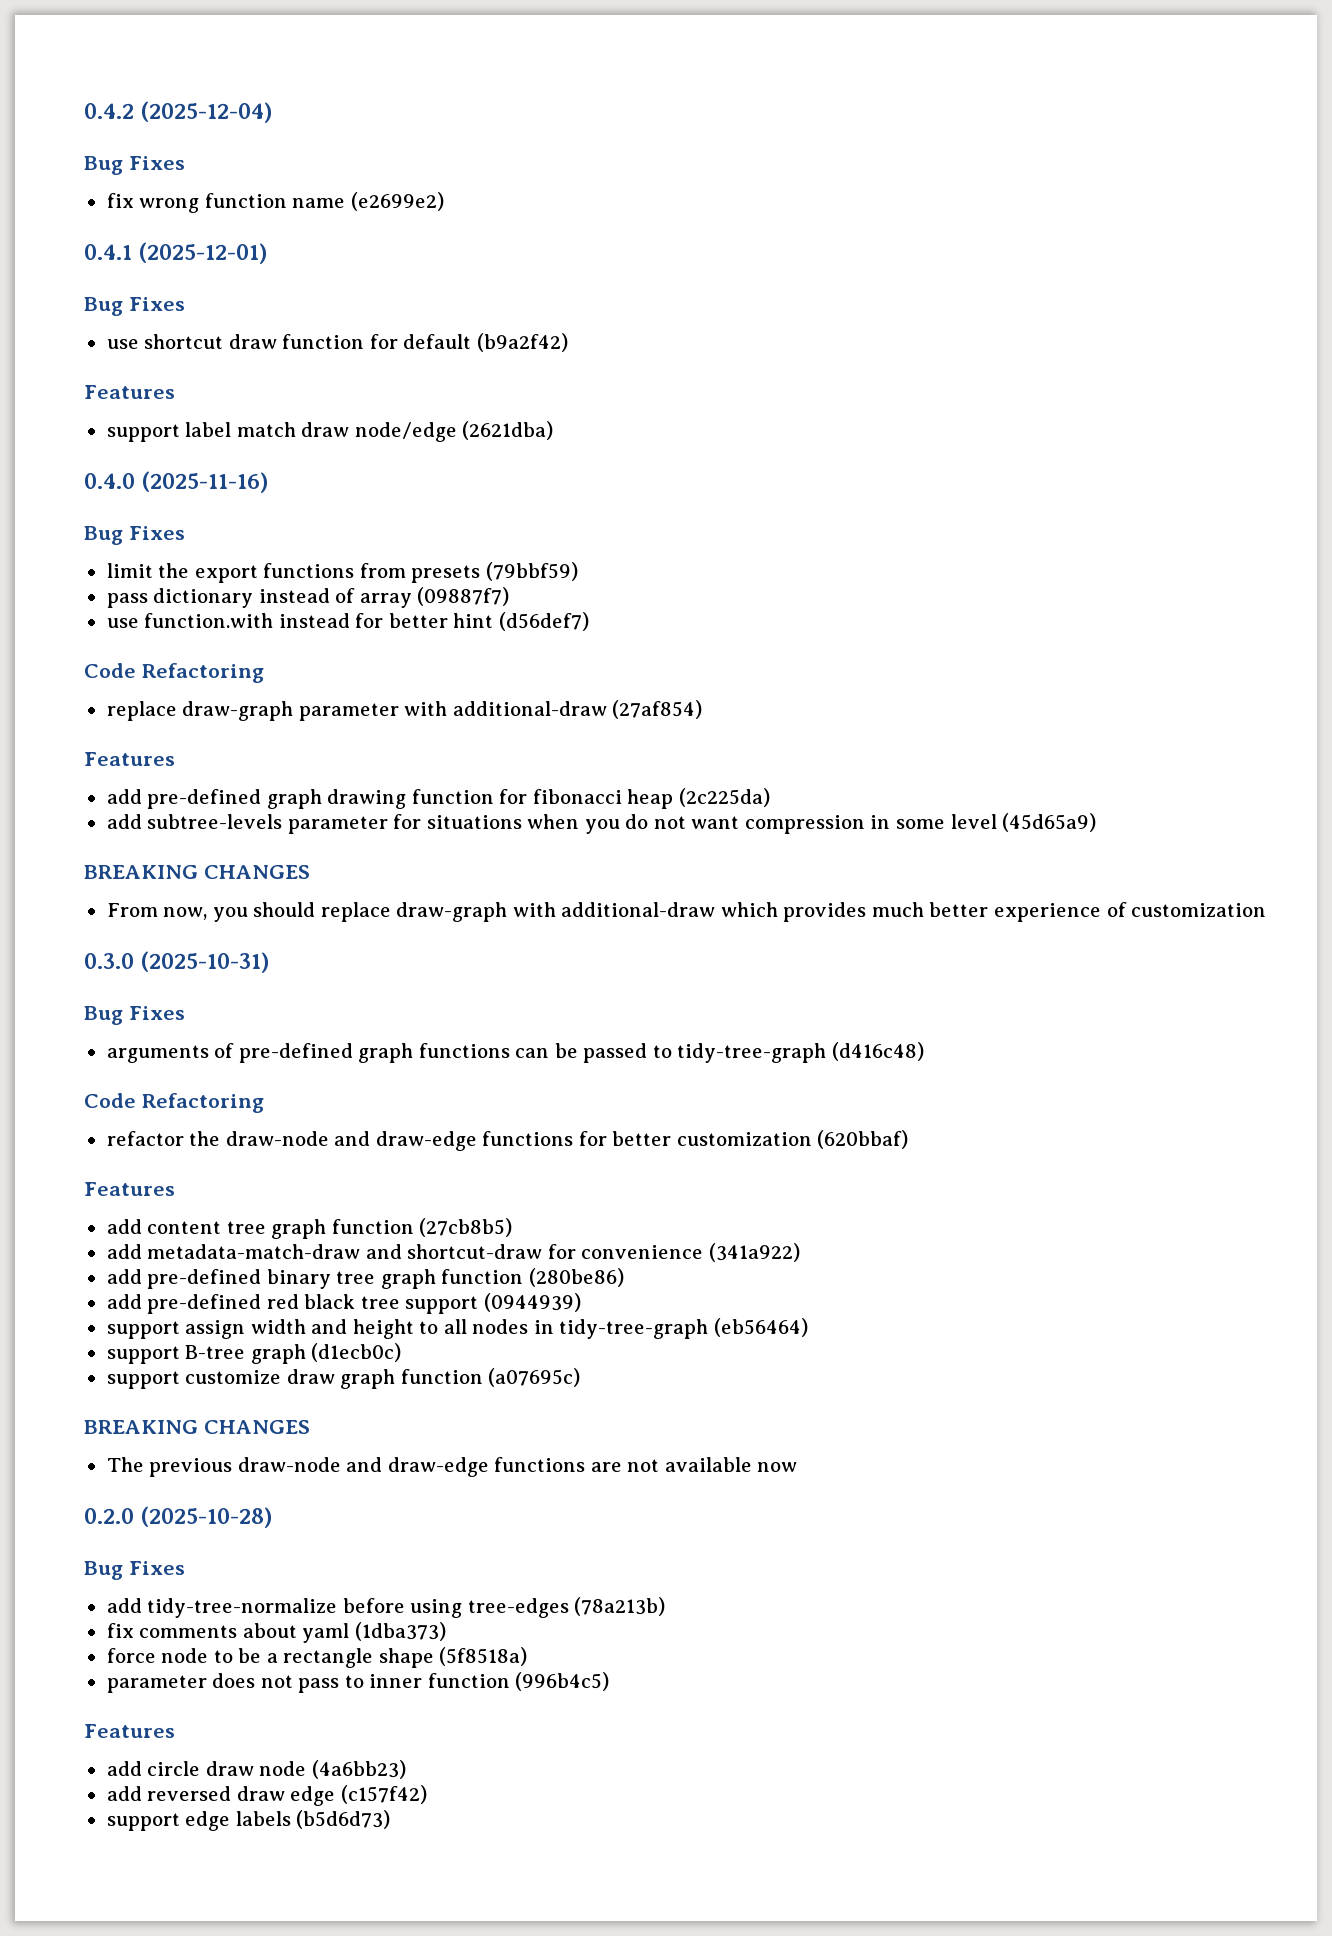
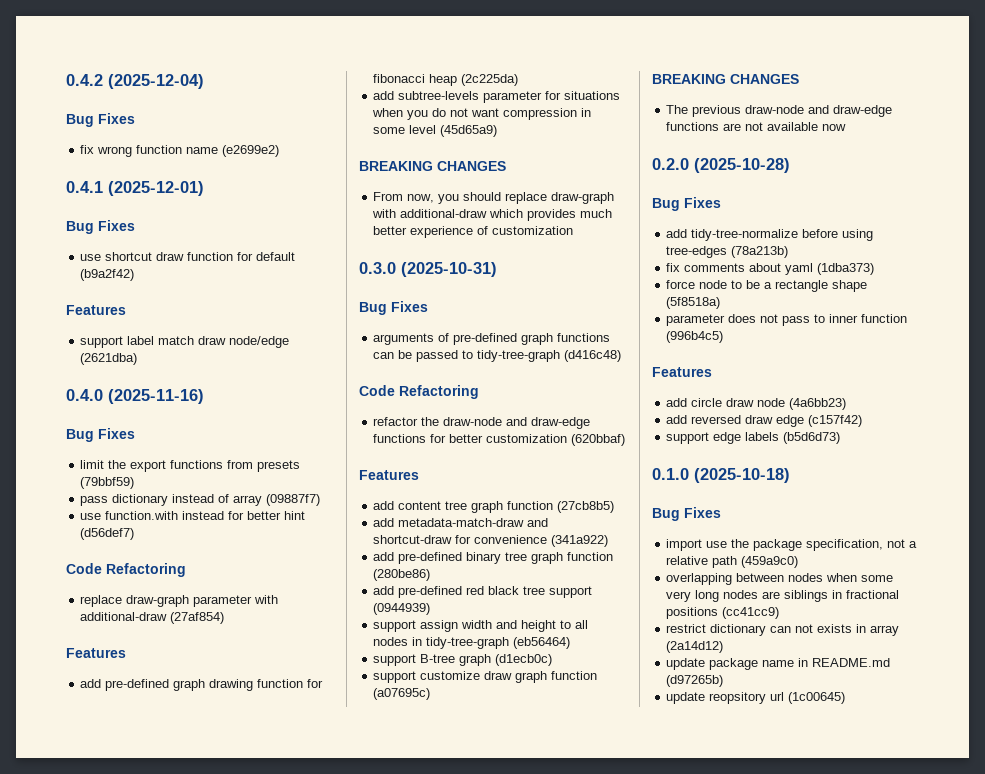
(391, 1819) none -> [652,468,790,483] [652,507,721,521] [666,539,918,551] [666,556,799,568] [666,573,894,585] [666,590,900,602] [666,607,780,619] [666,624,900,636] [666,641,724,653] [666,658,891,670] [666,675,724,687] [666,692,846,704] // 0.1.0 (2025-10-18) // Bug Fixes // import use the package specification, not a relative path (459a9c0) // overlapping between nodes when some very long nodes are siblings in fractional positions (cc41cc9) // restrict dictionary can not exists in array (2a14d12) // update package name in README.md (d97265b) // update reopsitory url (1c00645)

